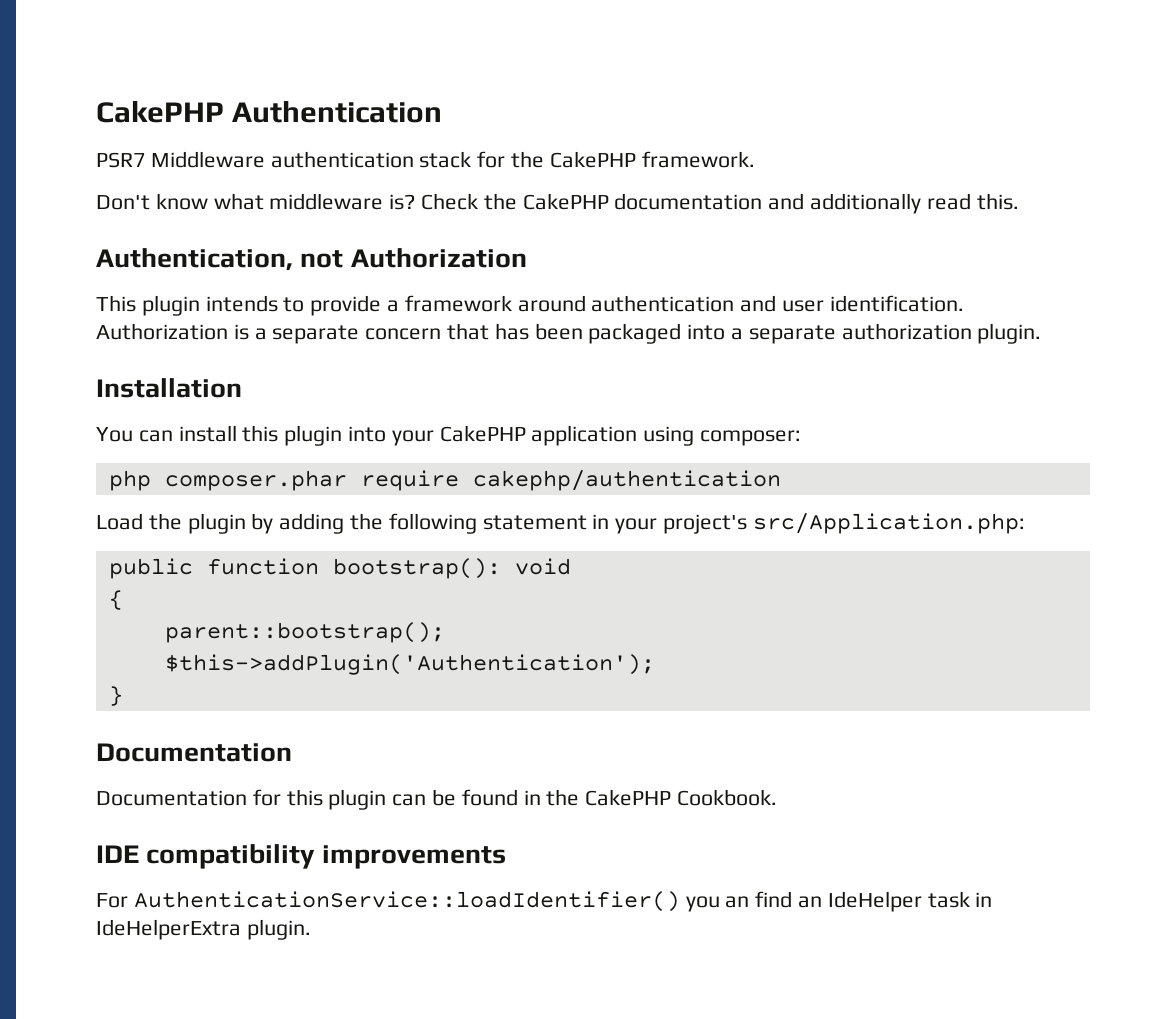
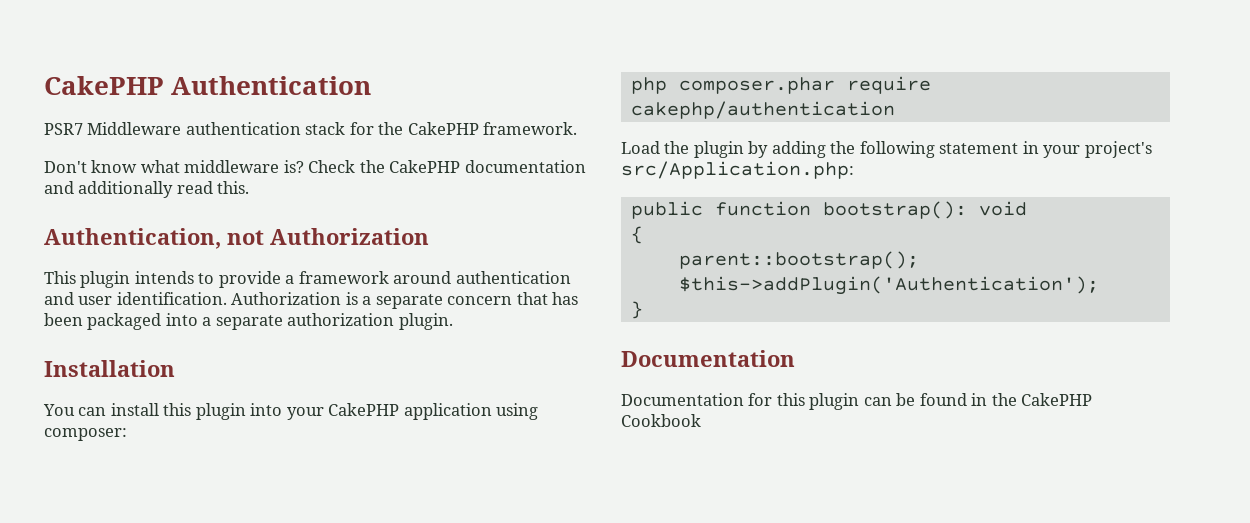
[677,789,778,806] [96,844,506,869] [96,891,993,912] [96,919,311,940] Cookbook. // IDE compatibility improvements // For AuthenticationService::loadIdentifier() you an find an IdeHelper task in IdeHelperExtra plugin. -> [621,414,701,427] Cookbook

